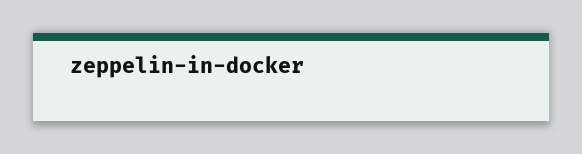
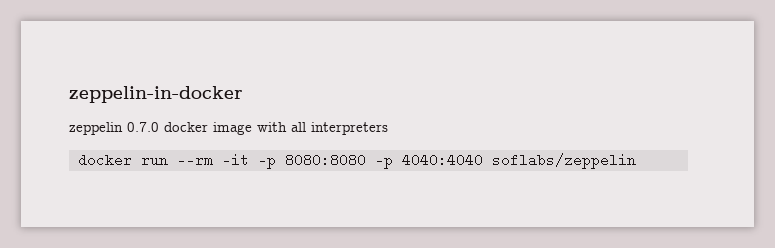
(304, 66) none -> [69,122,388,135] [77,153,636,169] // zeppelin 0.7.0 docker image with all interpreters // docker run --rm -it -p 8080:8080 -p 4040:4040 soflabs/zeppelin

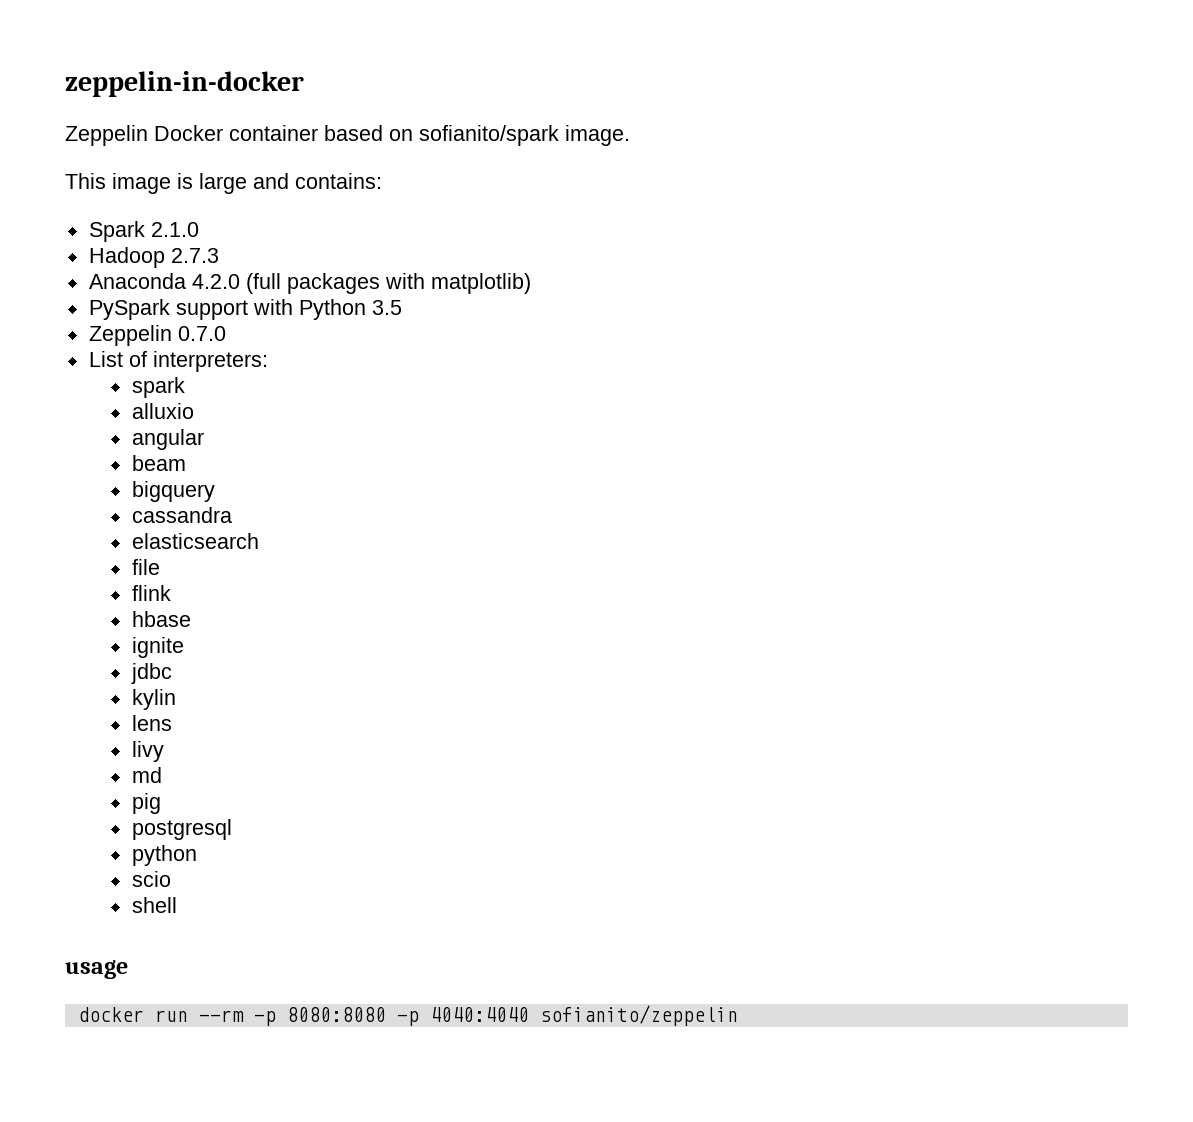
[69,122,388,135] zeppelin 0.7.0 docker image with all interpreters -> [65,125,630,146] [65,173,382,194] [88,221,199,242] [88,247,219,268] [88,273,531,294] [88,299,402,320] [88,325,226,346] [88,351,268,372] [131,377,185,398] [131,403,194,419] [131,429,204,450] [131,455,186,471] [131,481,215,502] [131,507,232,523] [131,533,259,549] [131,559,160,575] [131,585,171,601] [131,611,191,627] [131,637,184,658] [130,663,172,684] [131,689,176,710] [131,715,172,731] [131,741,164,762] [131,767,162,783] [131,793,161,814] [131,819,232,840] [131,845,197,866] [131,871,171,887] [131,897,177,913] [65,960,128,979] Zeppelin Docker container based on sofianito/spark image. // This image is large and contains: // Spark 2.1.0 // Hadoop 2.7.3 // Anaconda 4.2.0 (full packages with matplotlib) // PySpark support with Python 3.5 // Zeppelin 0.7.0 // List of interpreters: // spark // alluxio // angular // beam // bigquery // cassandra // elasticsearch // file // flink // hbase // ignite // jdbc // kylin // lens // livy // md // pig // postgresql // python // scio // shell // usage
[221,153,249,167] -it -> (244, 1016) none
[491,153,636,169] soflabs/zeppelin -> [539,1005,738,1026] sofianito/zeppelin

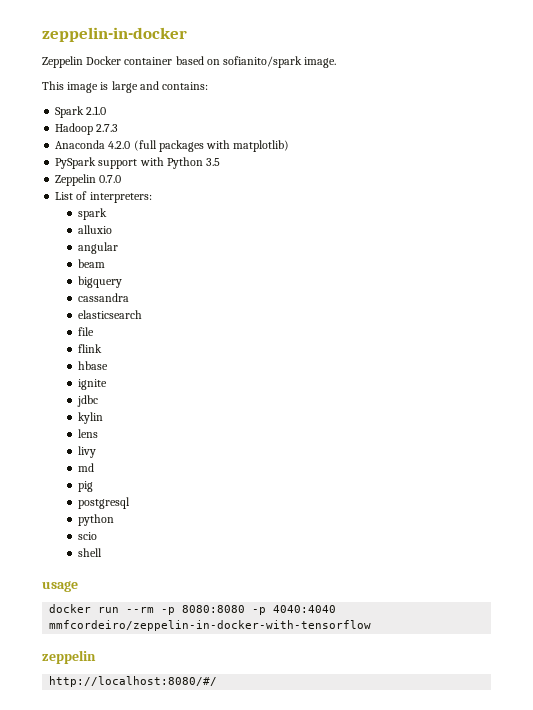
[539,1005,738,1026] sofianito/zeppelin -> [49,620,372,631] [42,650,96,664] [49,676,218,687] mmfcordeiro/zeppelin-in-docker-with-tensorflow // zeppelin // http://localhost:8080/#/

